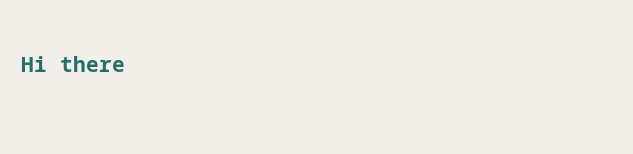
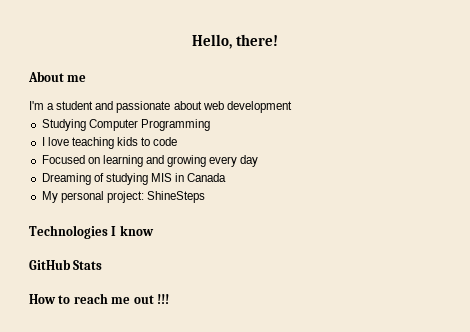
[21,56,125,72] Hi there -> [192,34,278,49] [28,71,87,82] [29,101,292,113] [41,119,210,131] [41,137,178,149] [41,155,259,167] [41,173,227,185] [41,191,205,203] [29,225,154,239] [29,259,103,270] [29,293,169,304] Hello, there! // About me // I'm a student and passionate about web development // Studying Computer Programming // I love teaching kids to code // Focused on learning and growing every day // Dreaming of studying MIS in Canada // My personal project: ShineSteps // Technologies I know // GitHub Stats // How to reach me out !!!

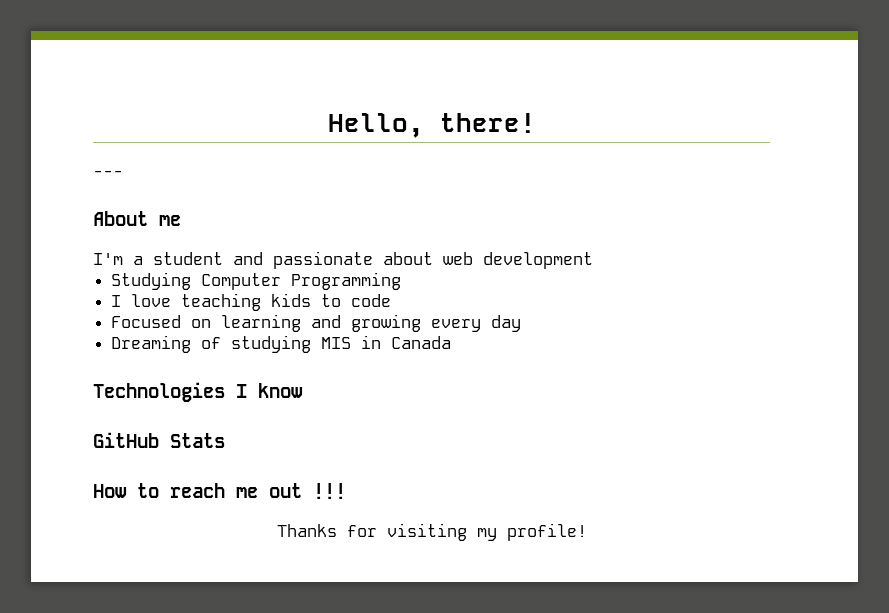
(278, 40) none -> [93,170,123,177] // ---
[41,191,205,203] // My personal project: ShineSteps -> (452, 342) none
(169, 299) none -> [276,523,587,541] // Thanks for visiting my profile!

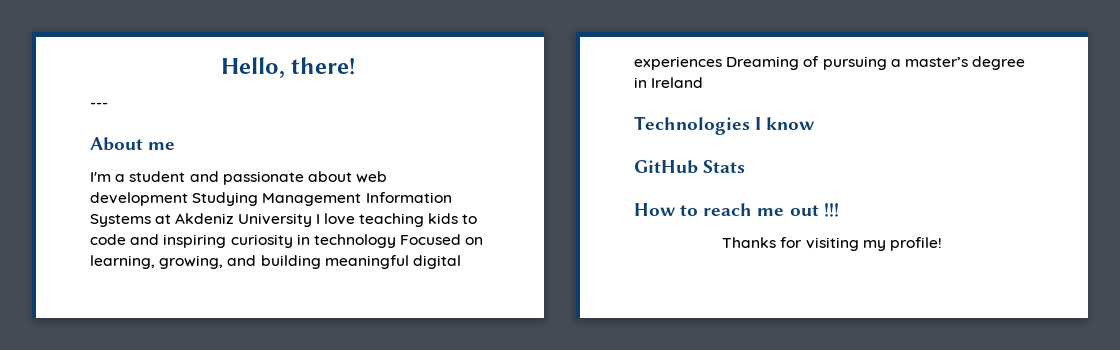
[111,272,402,290] // Studying Computer Programming // -> [192,192,452,206] [90,213,312,227] Studying Management Information Systems at Akdeniz University
[111,314,522,332] [111,335,452,353] // Focused on learning and growing every day // Dreaming of studying MIS in Canada -> [130,234,484,248] [90,255,461,269] [634,56,1026,70] [634,77,704,88] and inspiring curiosity in technology Focused on learning, growing, and building meaningful digital experiences Dreaming of pursuing a master’s degree in Ireland

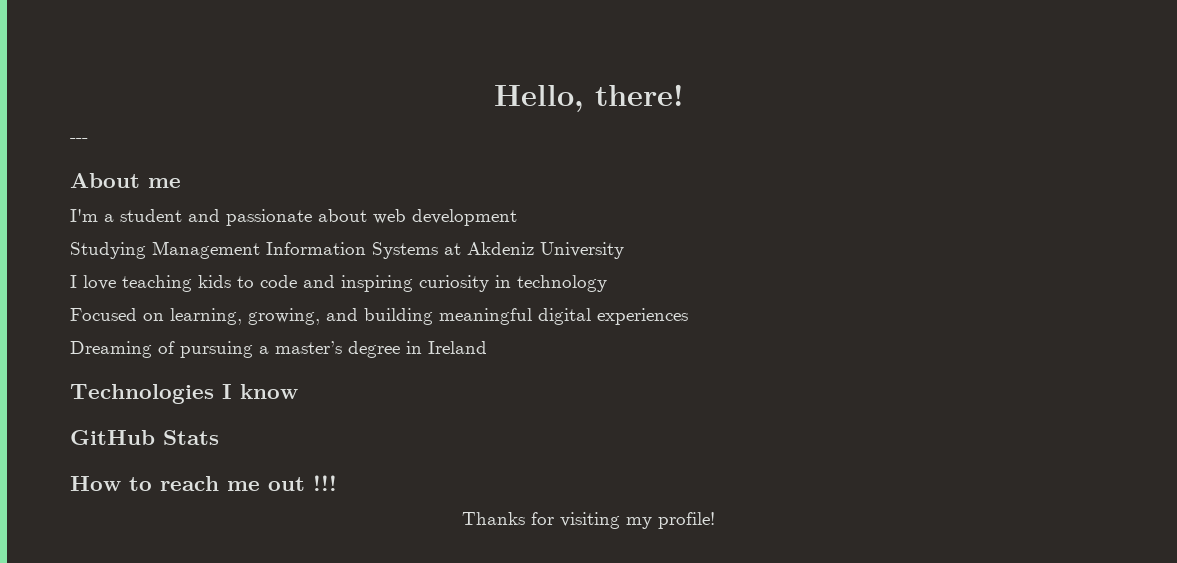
(188, 199) none -> (517, 217) //
(312, 220) none -> (624, 250) //
(396, 241) none -> (607, 283) //
(722, 63) none -> (688, 316) //

